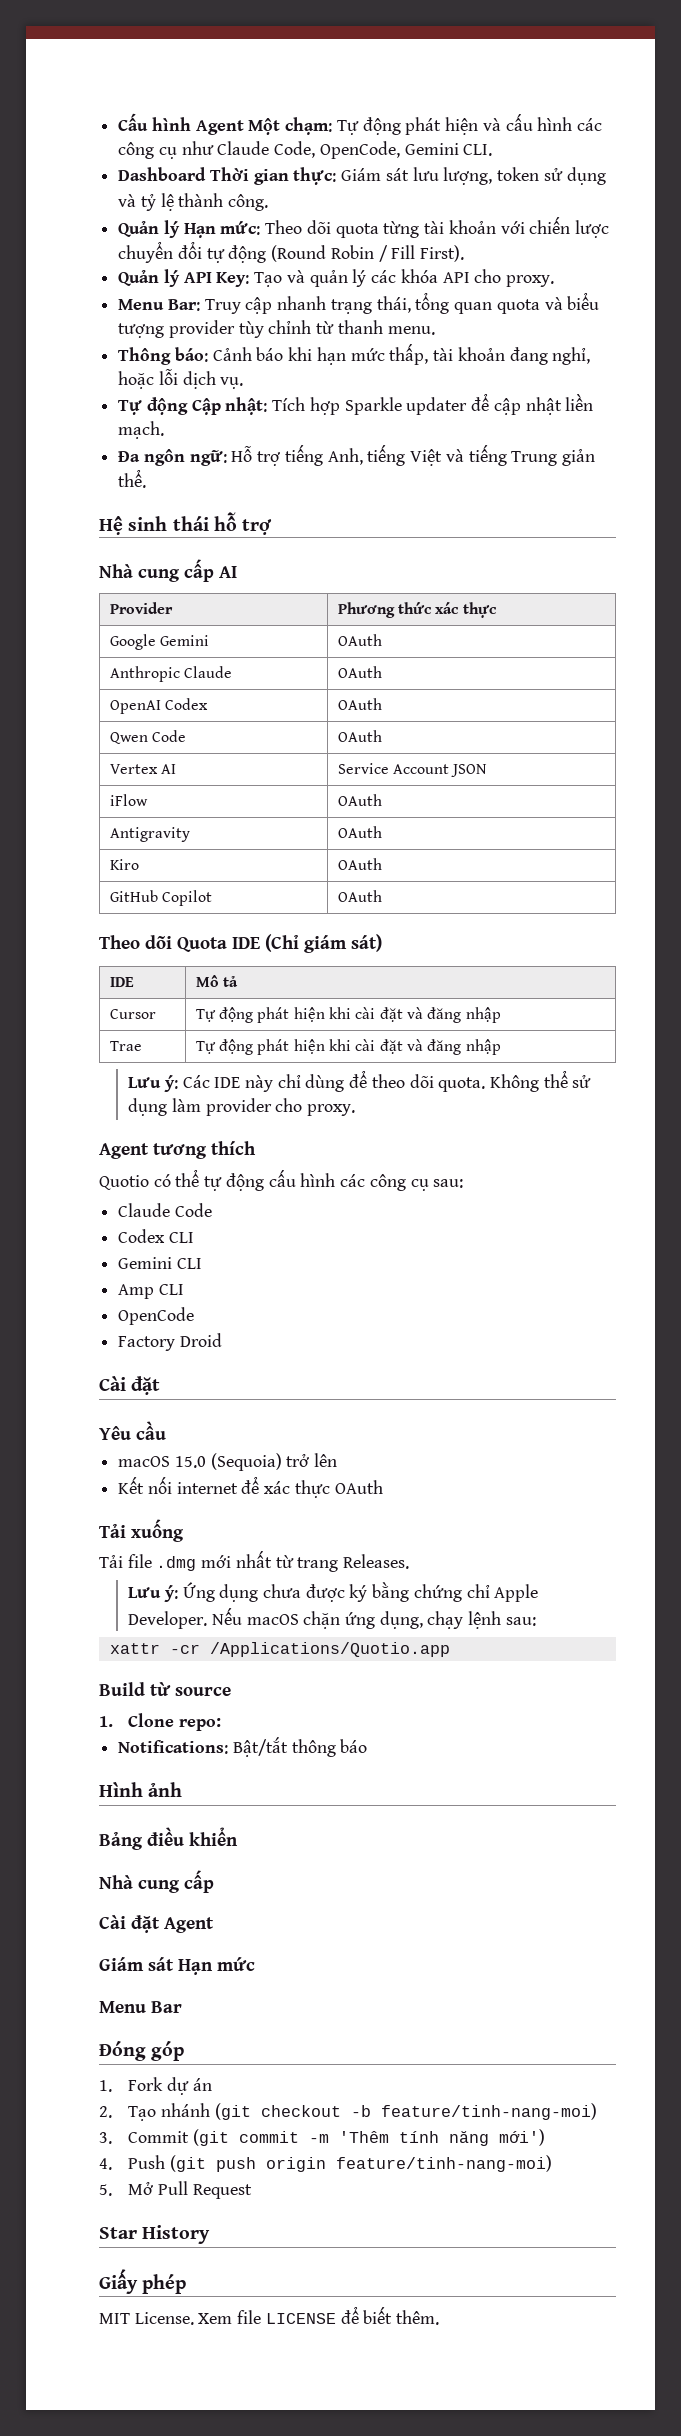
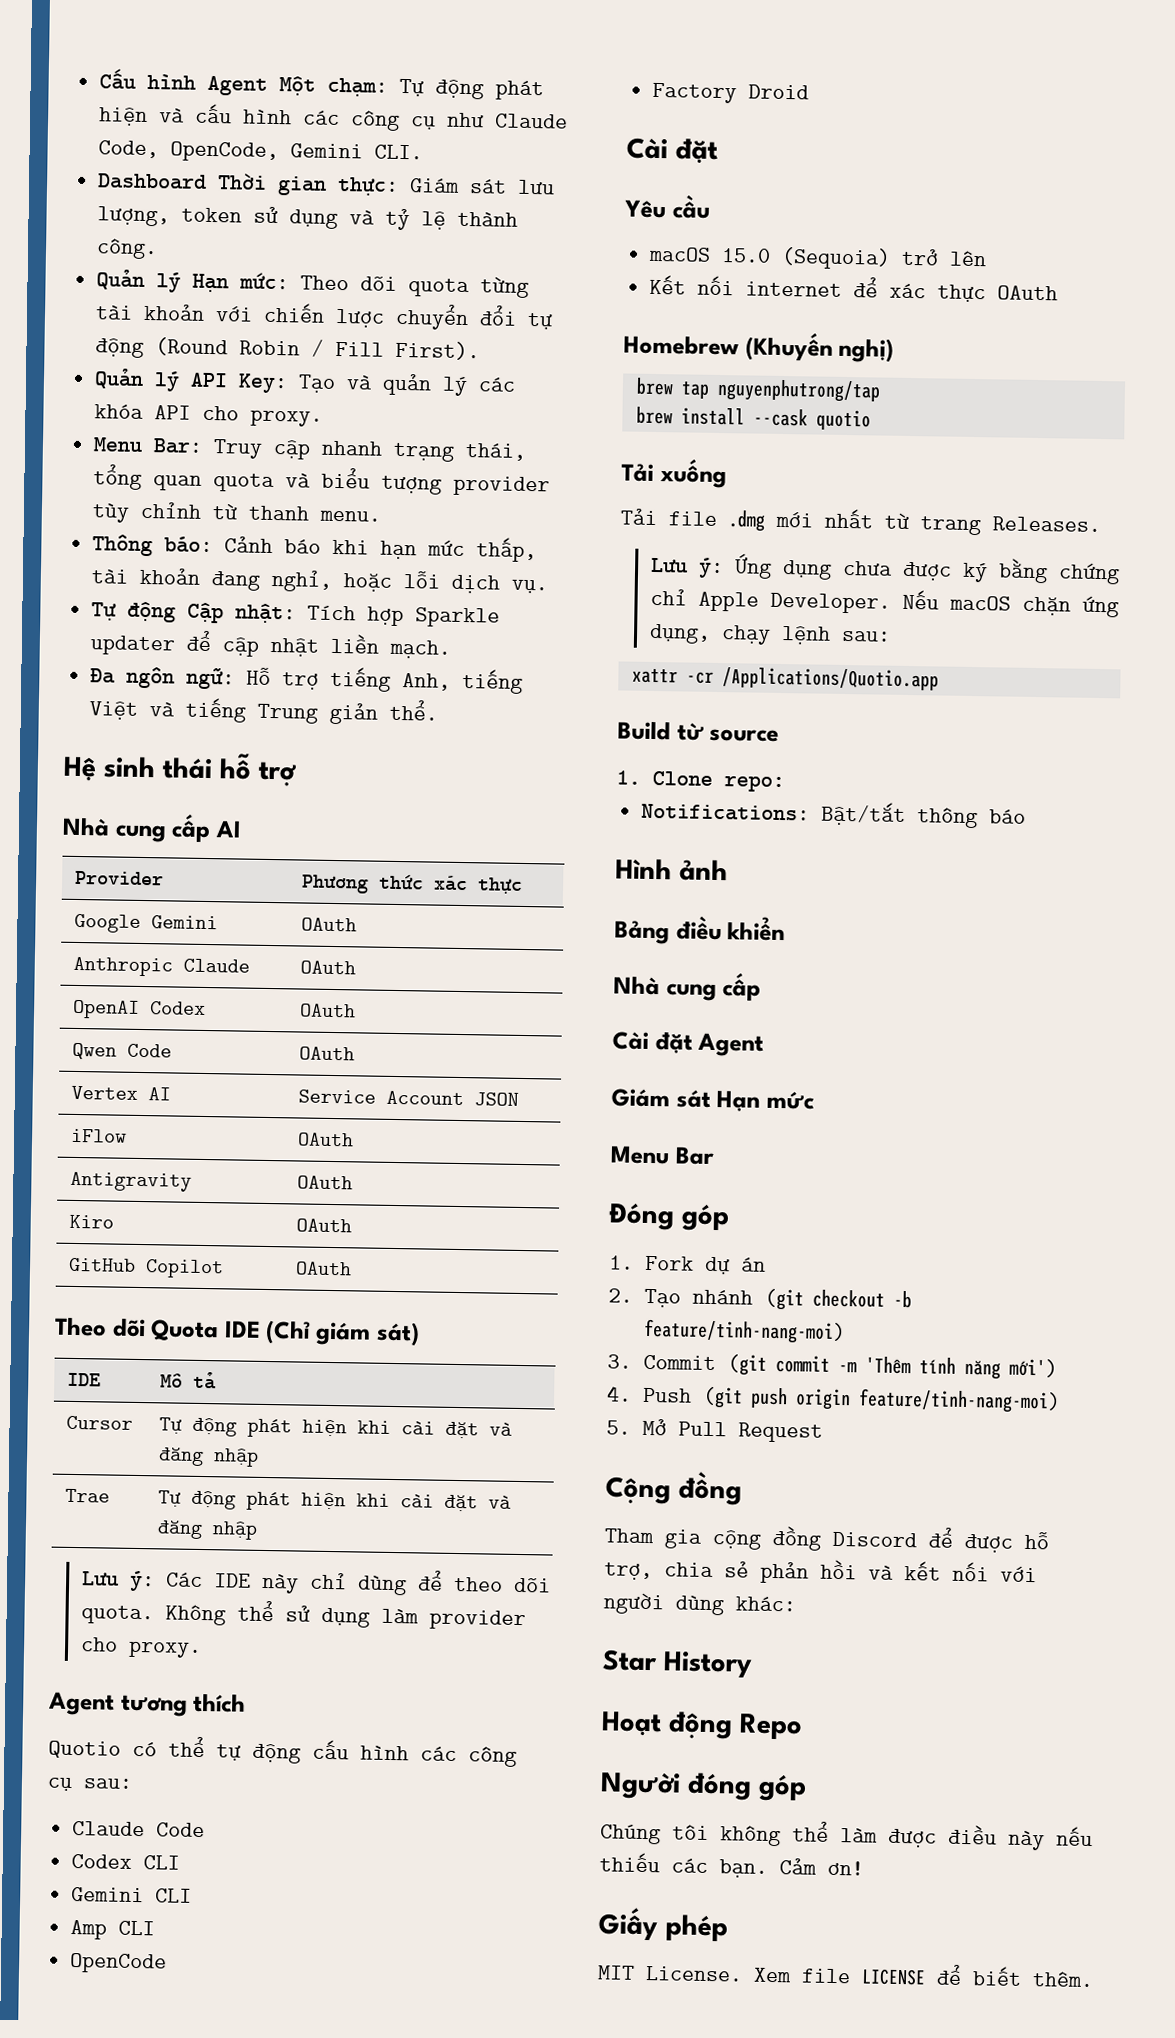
(383, 1487) none -> [623,331,895,363] [635,377,881,403] [635,406,871,431] // Homebrew (Khuyến nghị) // brew tap nguyenphutrong/tap // brew install --cask quotio
[99,2225,211,2244] Star History -> [605,1471,742,1506] [604,1525,1049,1553] [604,1559,1037,1584] [603,1592,796,1616] [602,1649,753,1678] [601,1711,803,1740] [600,1771,807,1802] [600,1821,1093,1851] [599,1852,864,1878] Cộng đồng // Tham gia cộng đồng Discord để được hỗ trợ, chia sẻ phản hồi và kết nối với người dùng khác: // Star History // Hoạt động Repo // Người đóng góp // Chúng tôi không thể làm được điều này nếu thiếu các bạn. Cảm ơn!

